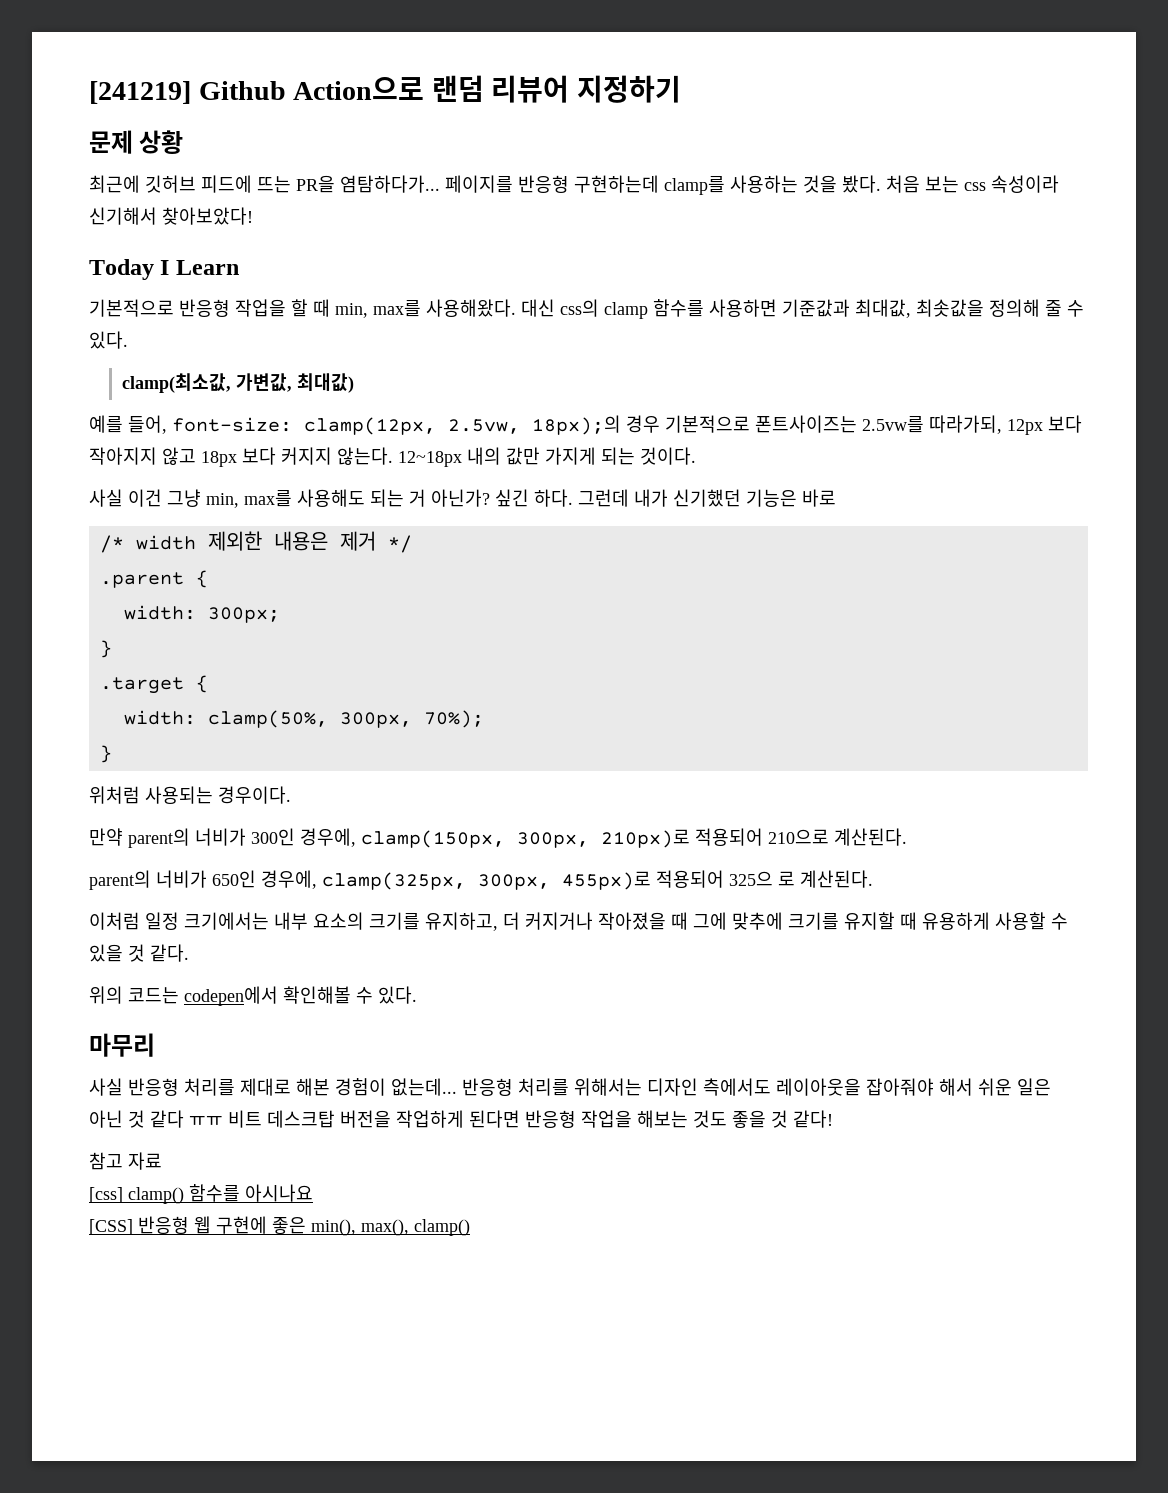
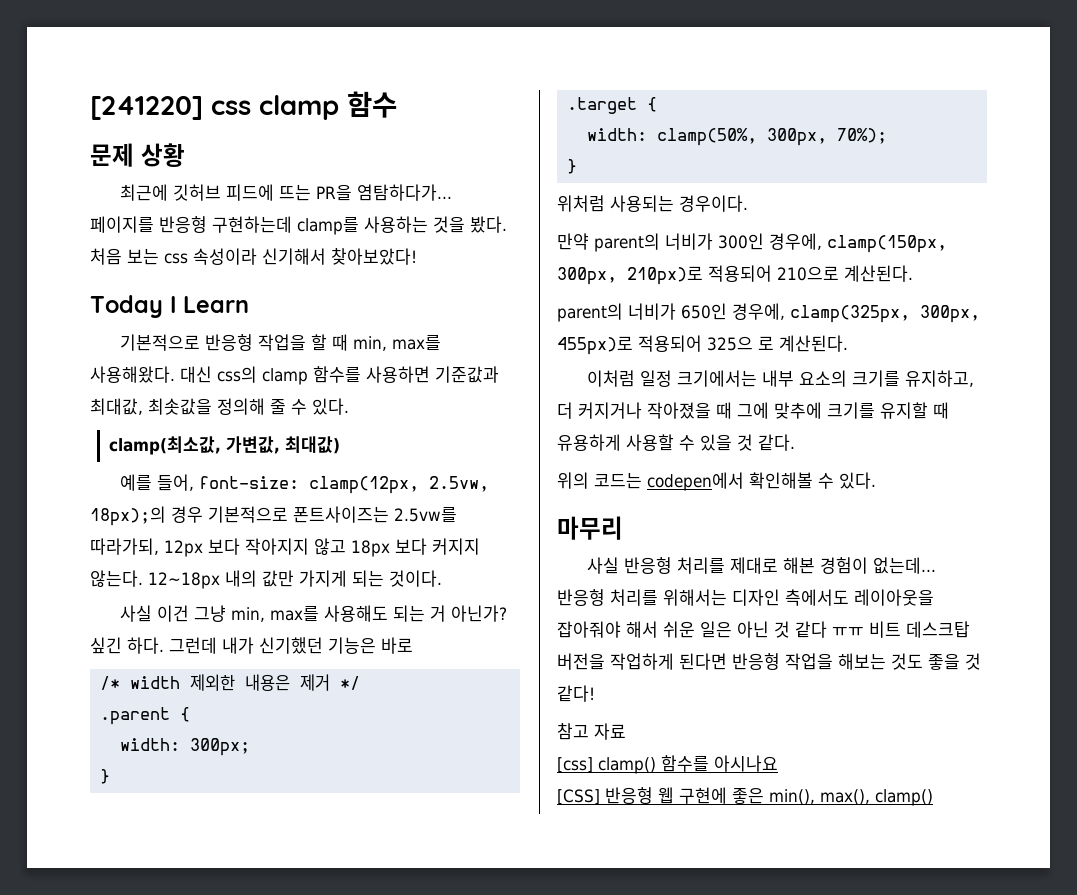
[89,75,681,104] [241219] Github Action으로 랜덤 리뷰어 지정하기 -> [90,91,397,120] [241220] css clamp 함수

